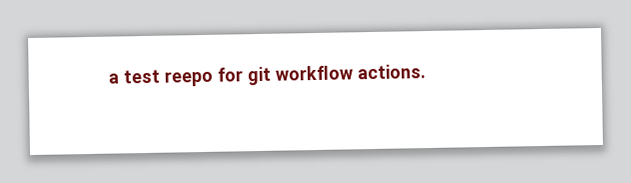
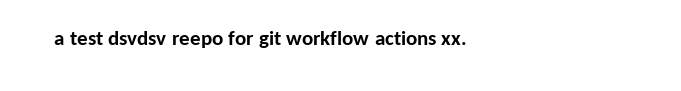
(160, 76) none -> [108,31,167,45] dsvdsv
[357,64,426,80] actions. -> [374,31,468,45] actions xx.

